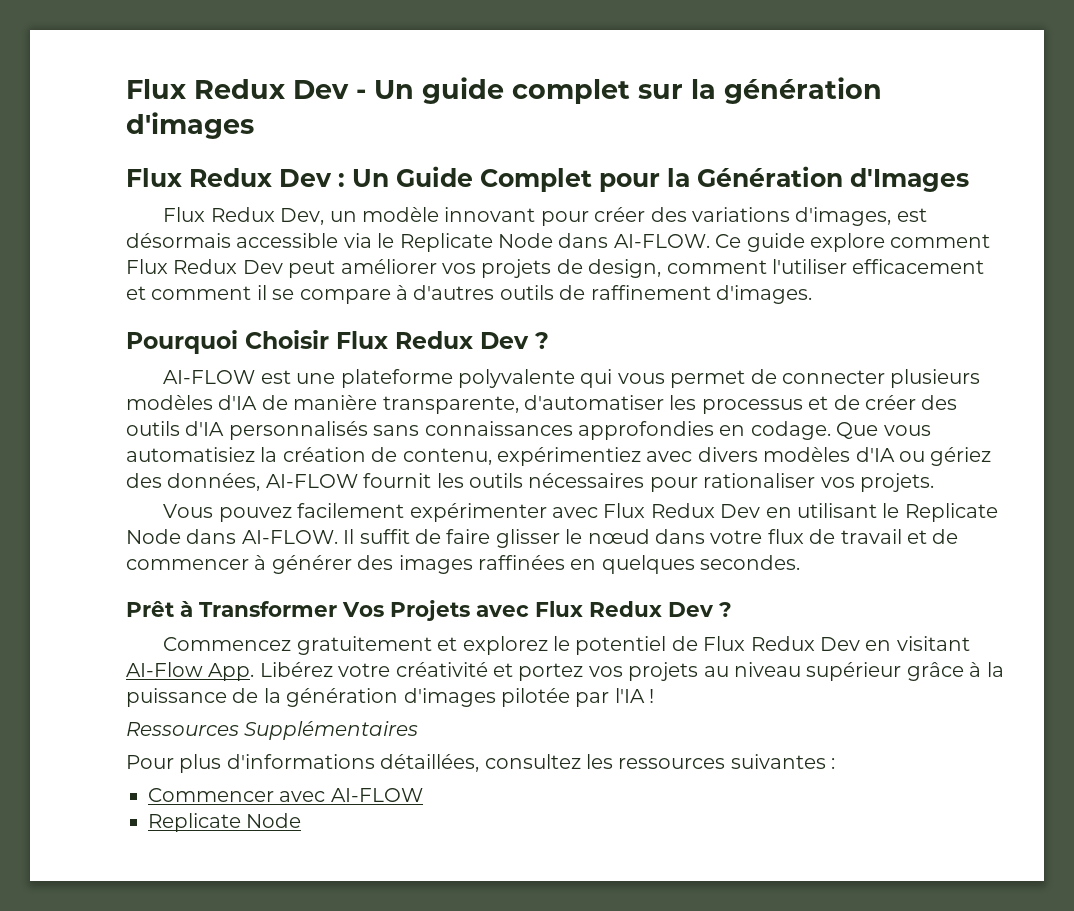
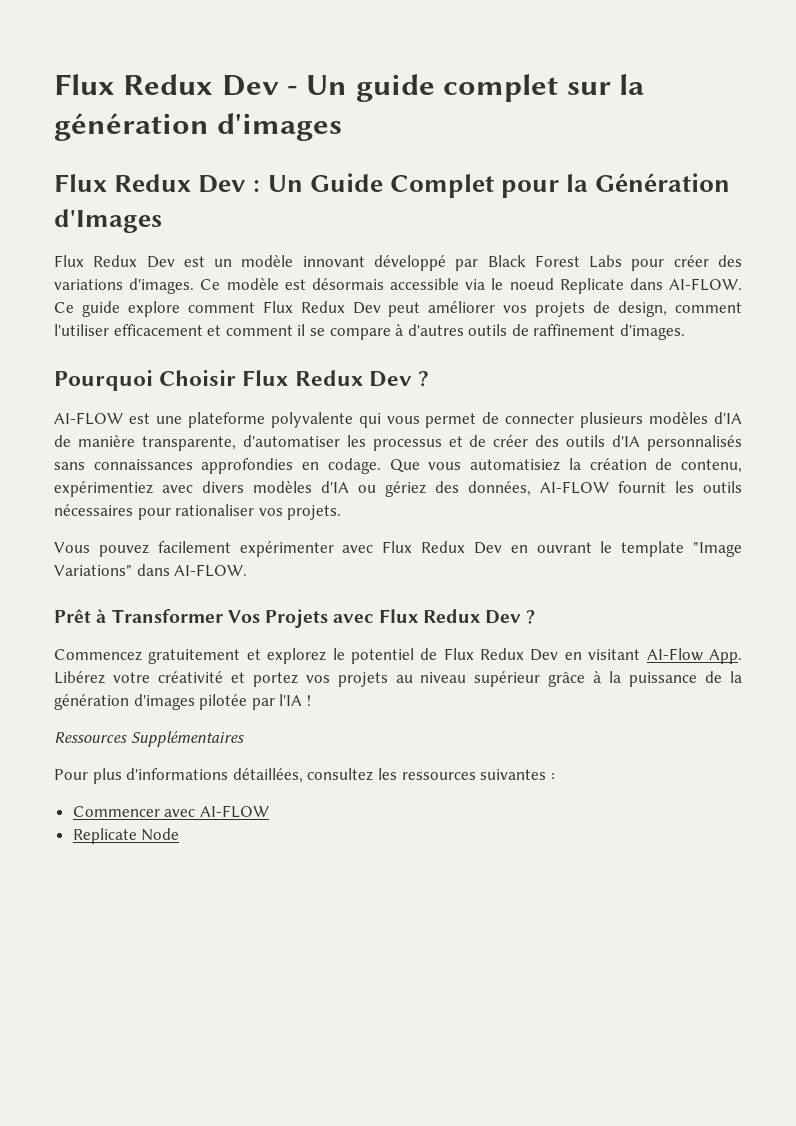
[280,208,325,225] Dev, -> [146,256,205,268] Dev est
(536, 214) none -> [373,255,623,271] développé par Black Forest Labs
[795,207,892,226] d'images, -> [129,278,279,294] d'images. Ce modèle
[399,233,553,252] Replicate Node -> [509,278,624,294] noeud Replicate
[796,503,998,522] [126,529,959,548] [126,555,801,574] utilisant le Replicate Node dans AI-FLOW. Il suffit de faire glisser le nœud dans votre flux de travail et de commencer à générer des images raffinées en quelques secondes. -> [536,541,742,557] [54,564,248,577] ouvrant le template "Image Variations" dans AI-FLOW.

